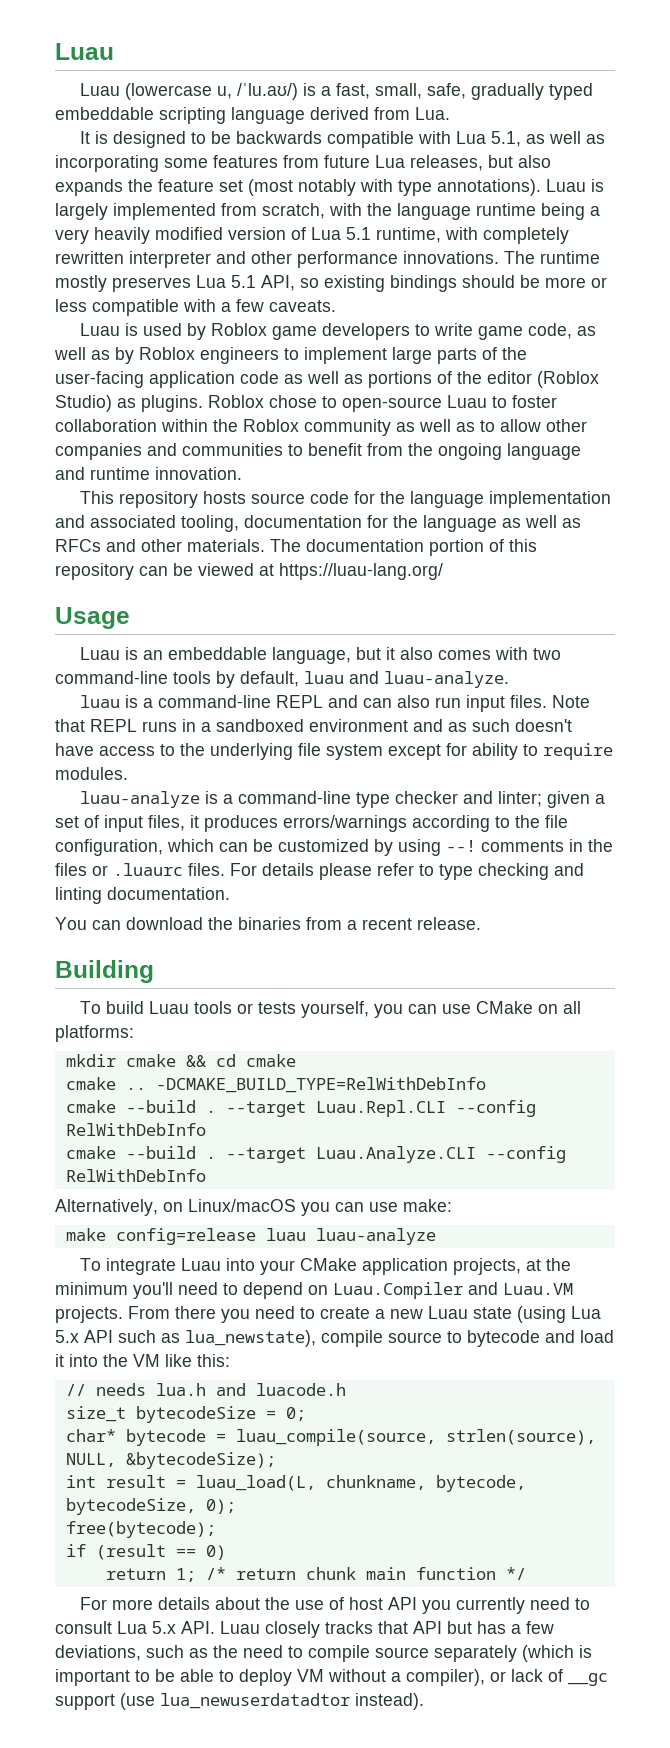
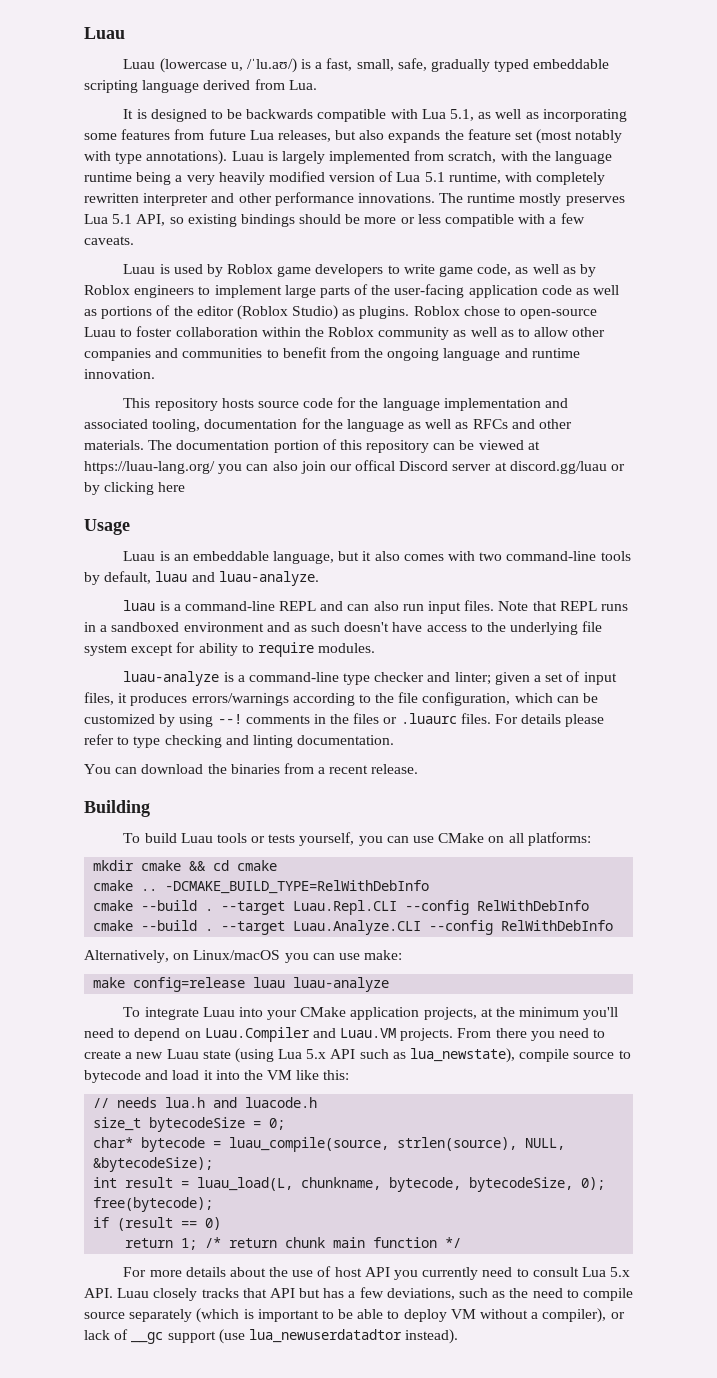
(443, 571) none -> [218,460,626,474] [84,482,186,495] you can also join our offical Discord server at discord.gg/luau or by clicking here

